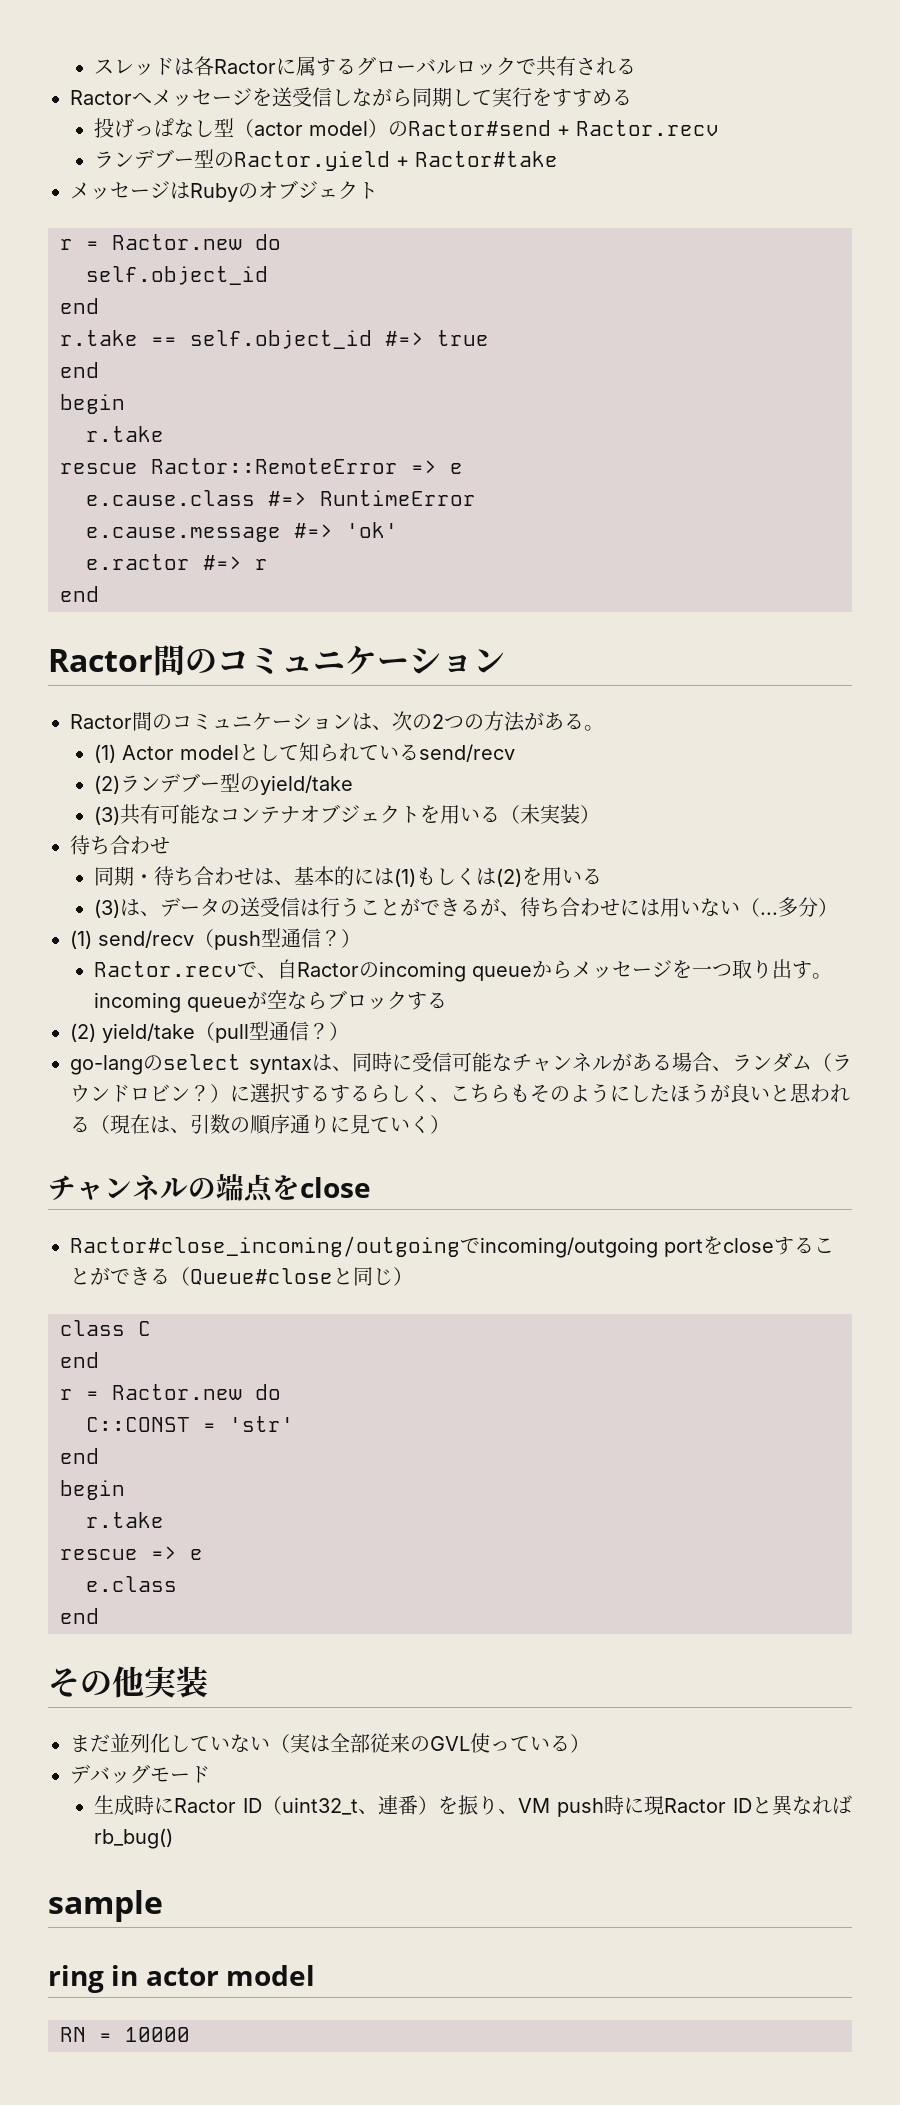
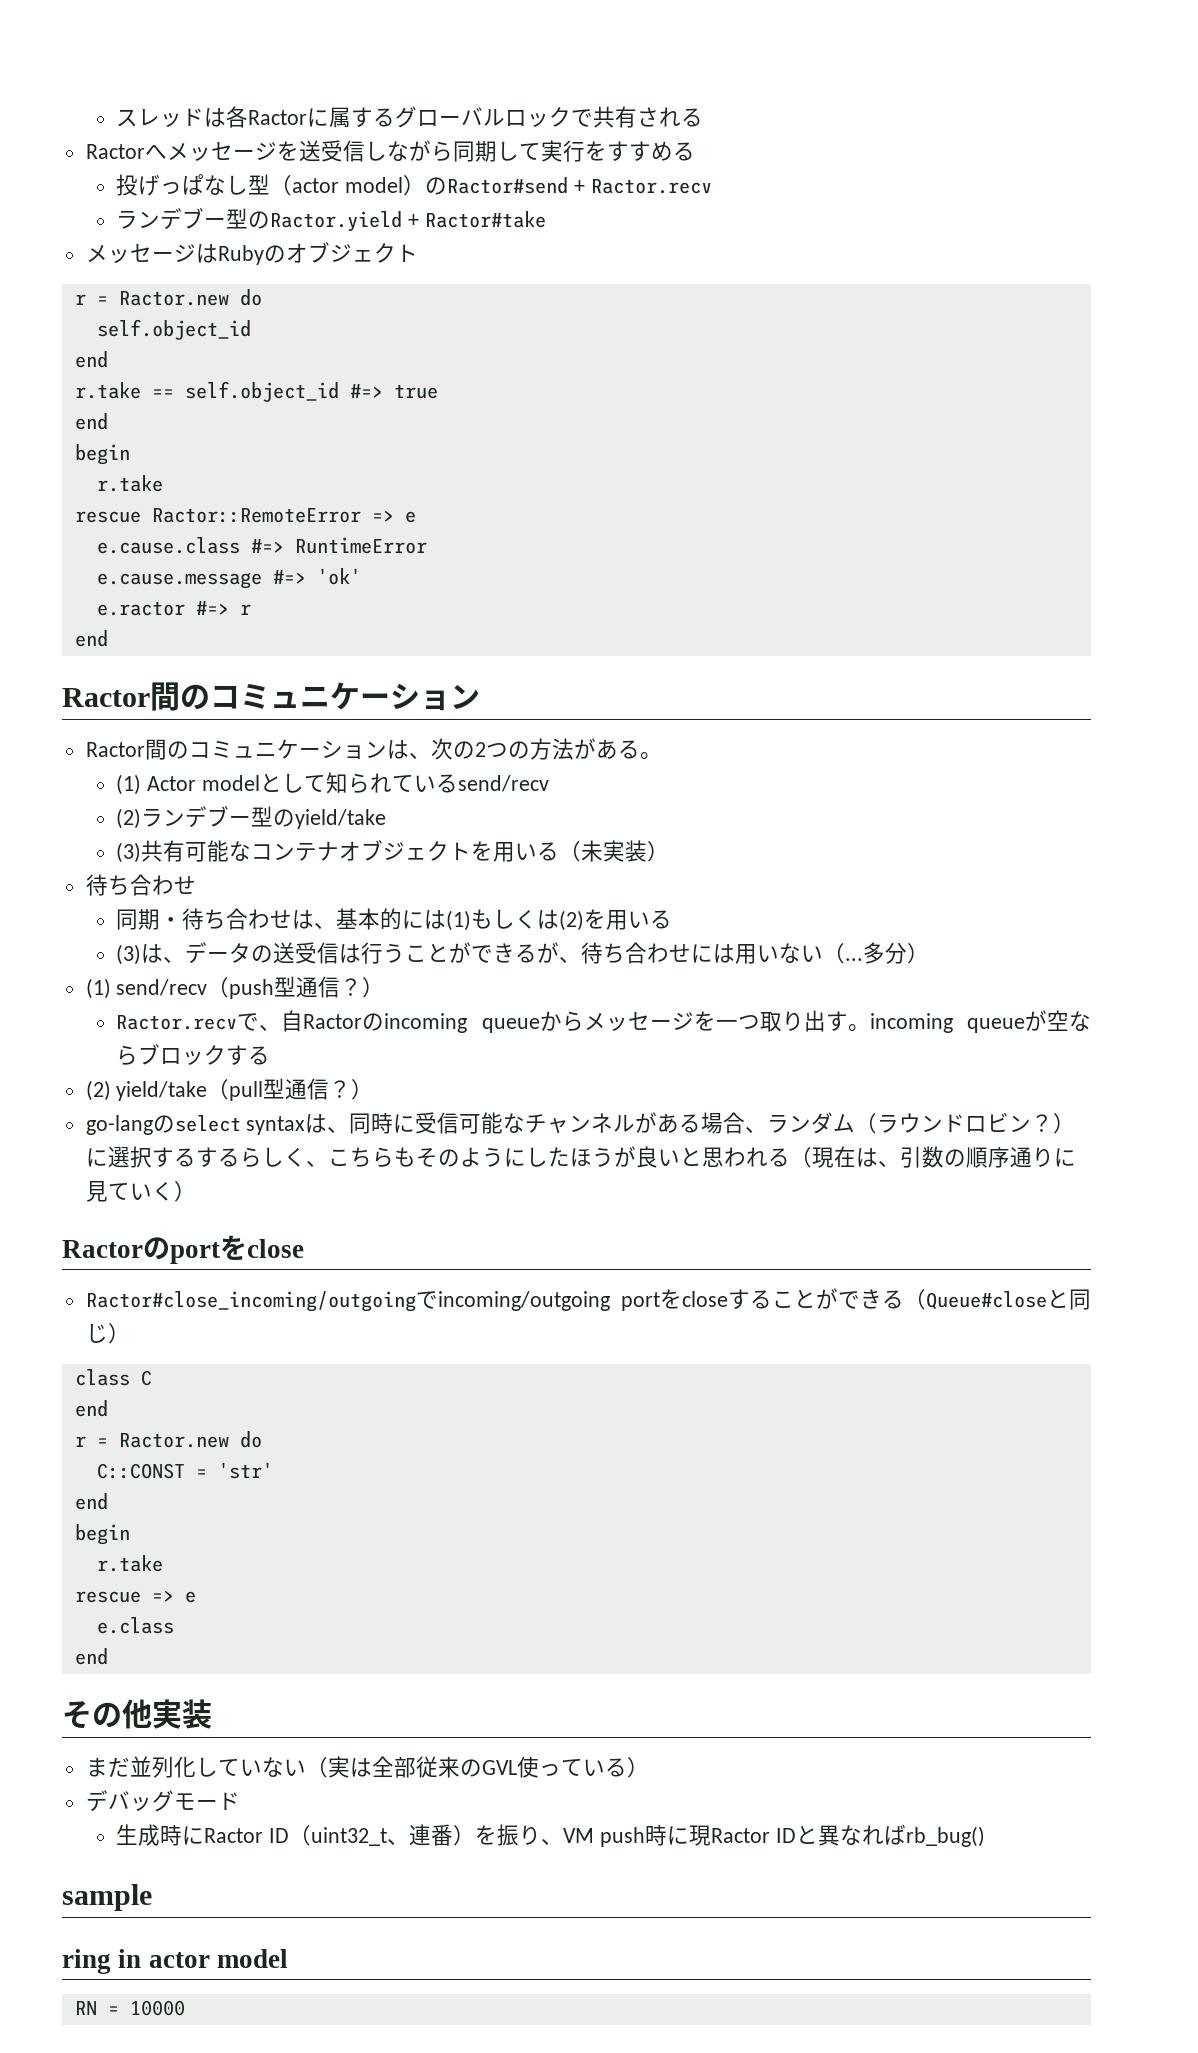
[48,1174,274,1203] チャンネルの端点 -> [62,1237,220,1264] Ractorのport

